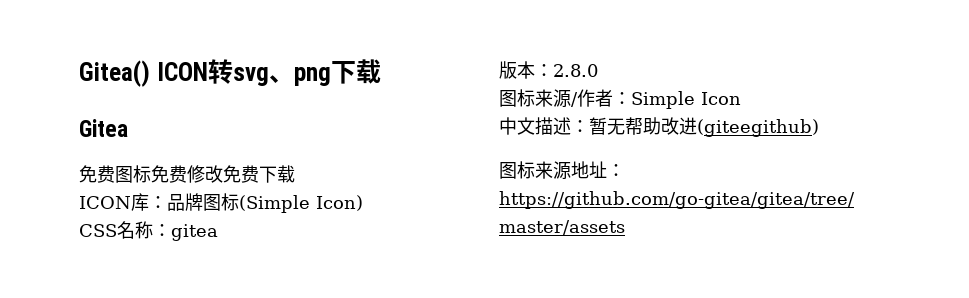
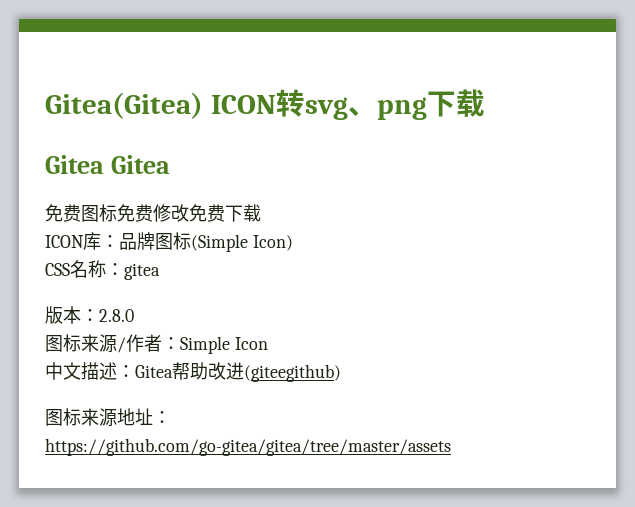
[79,60,150,87] Gitea() -> [45,92,203,119] Gitea(Gitea)
(128, 128) none -> [110,155,170,174] Gitea
[589,117,625,135] 暂无 -> [135,365,173,378] Gitea

